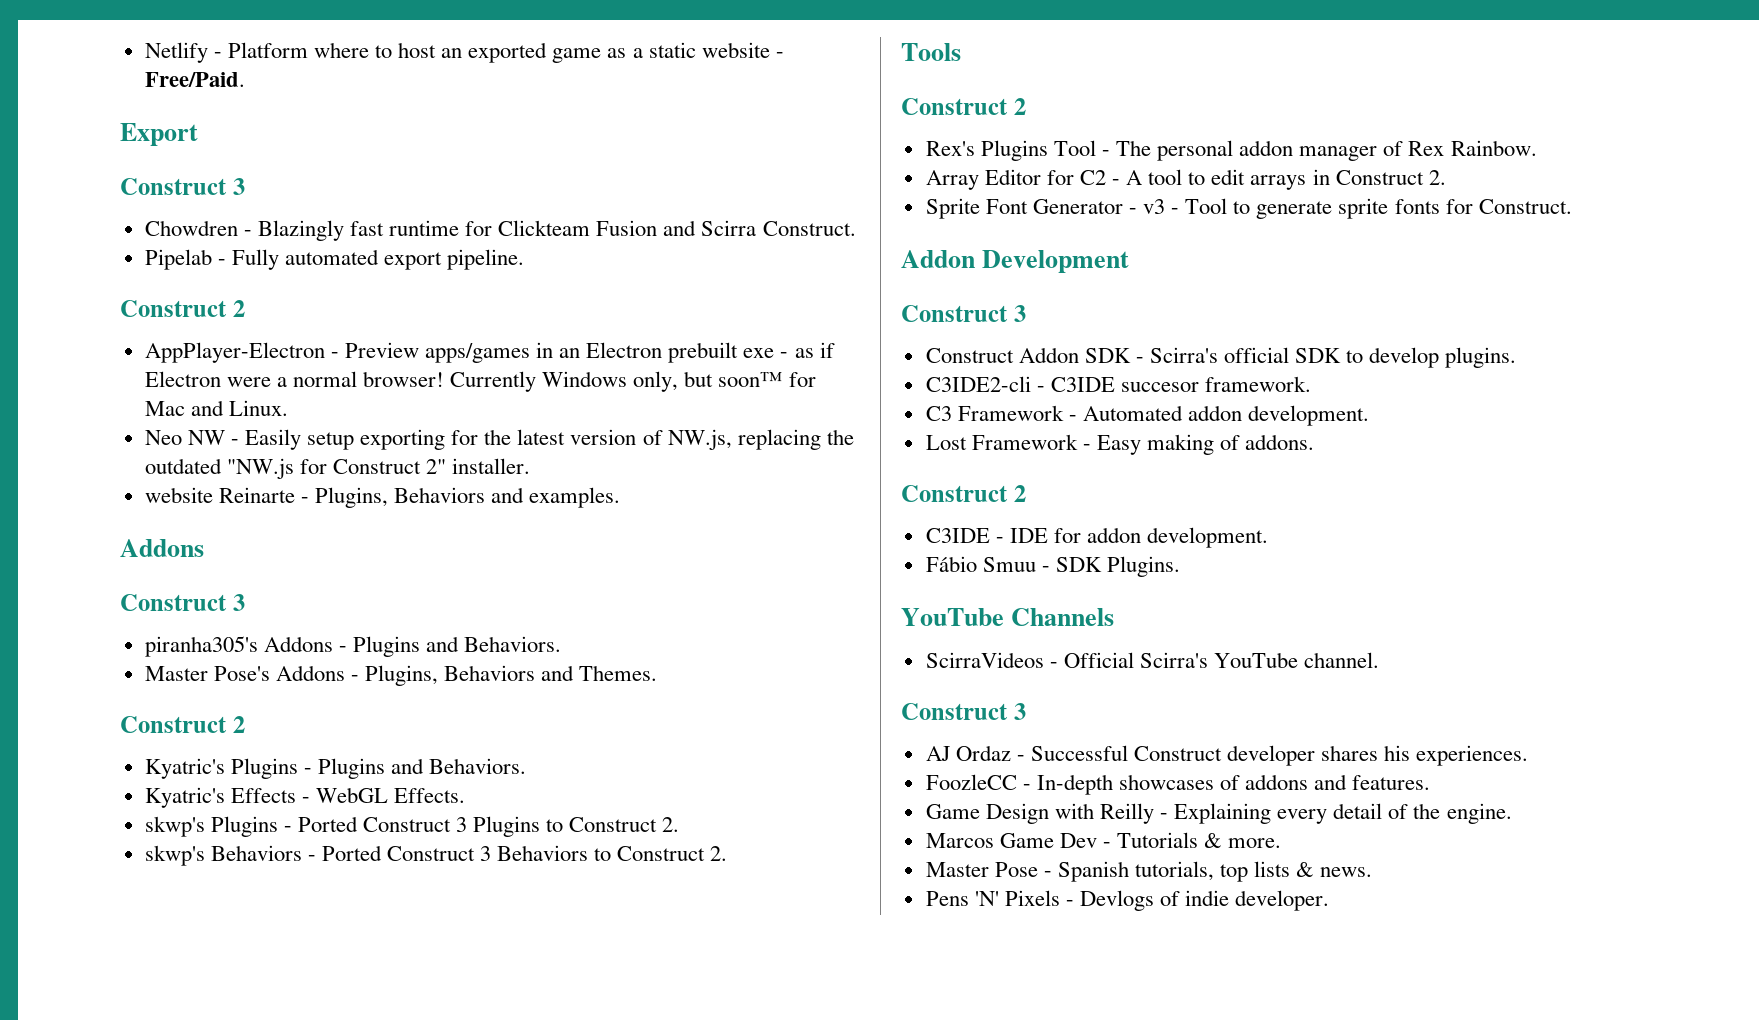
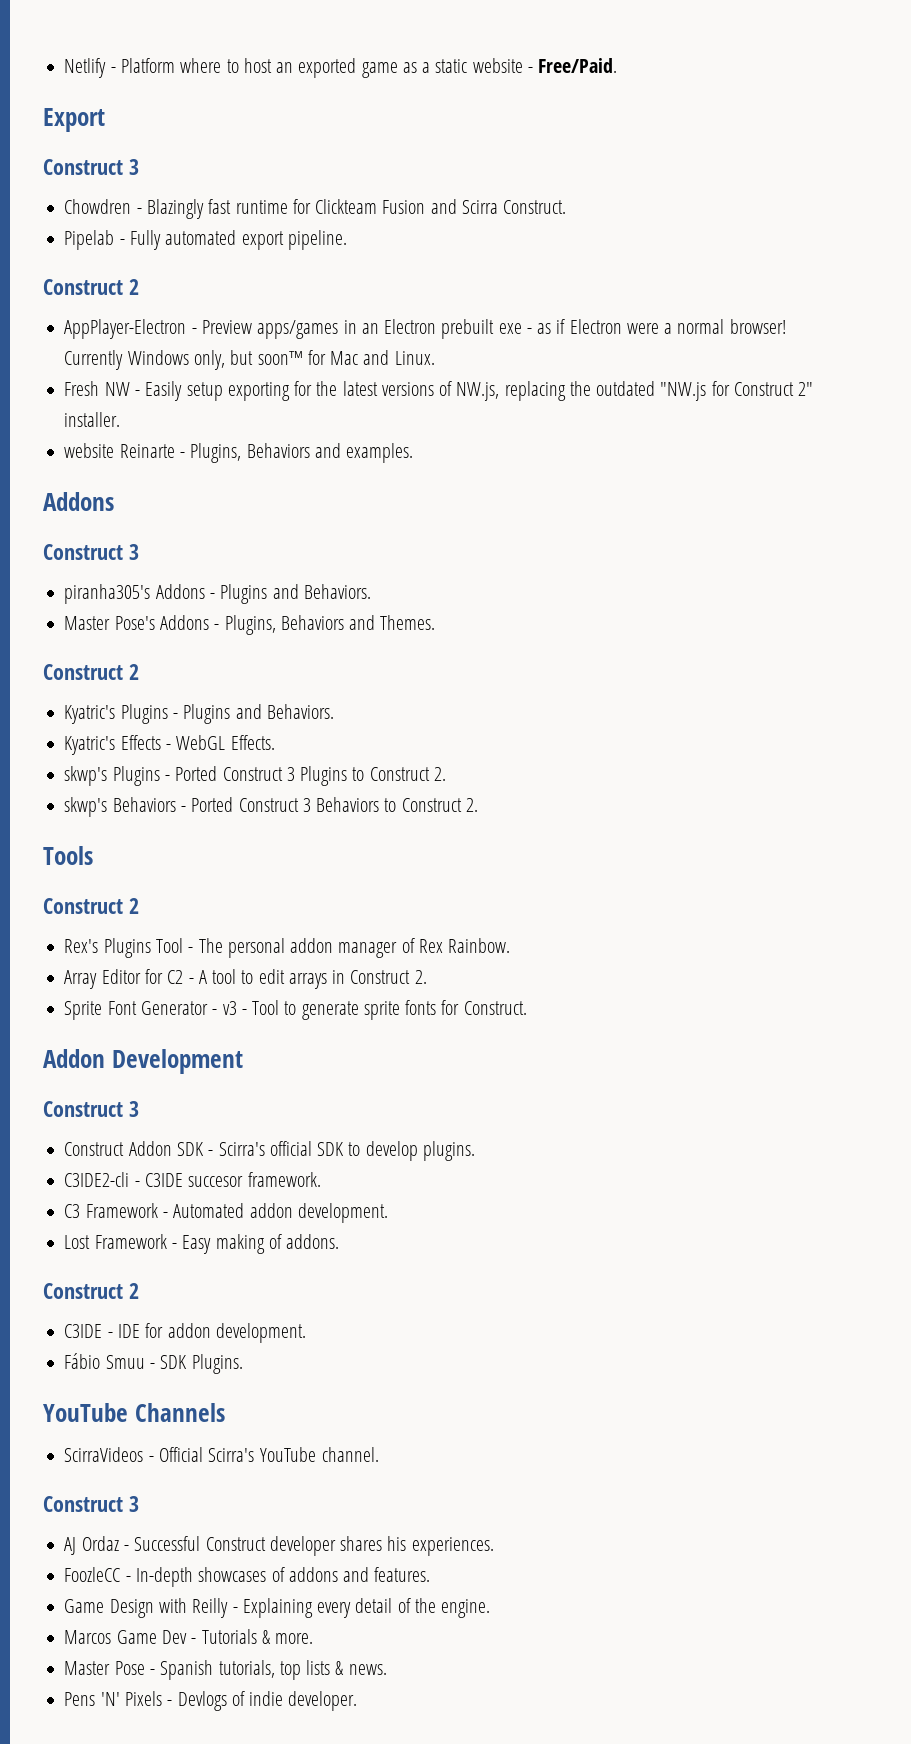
[144,430,182,445] Neo -> [64,381,100,396] Fresh
[570,429,637,445] version -> [381,382,434,396] versions

